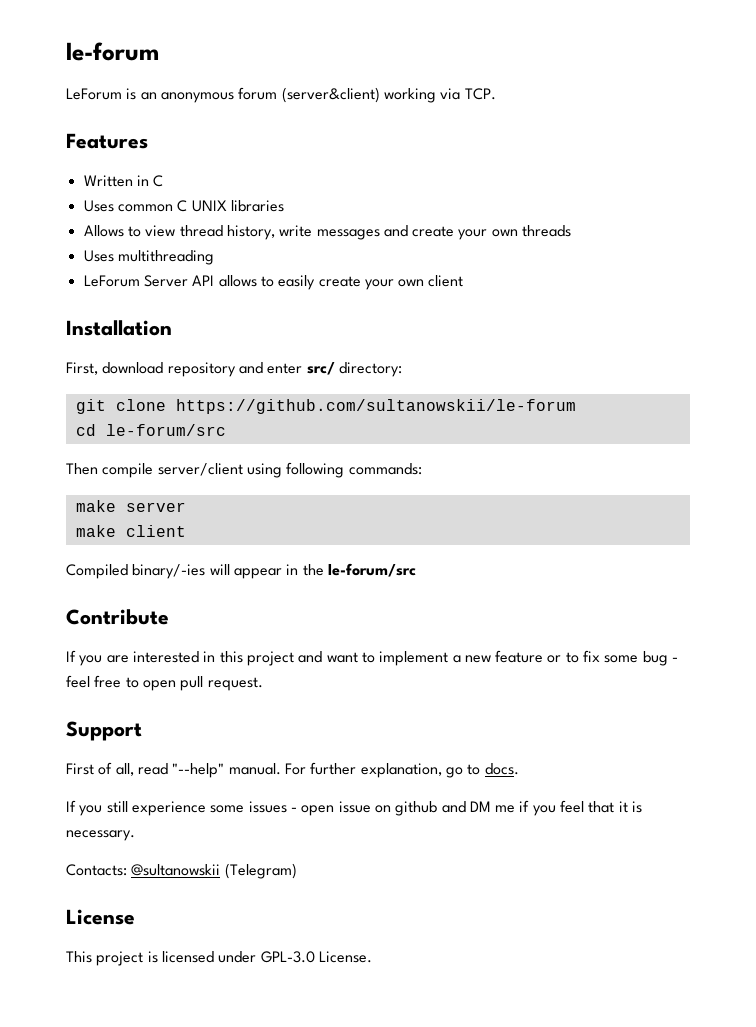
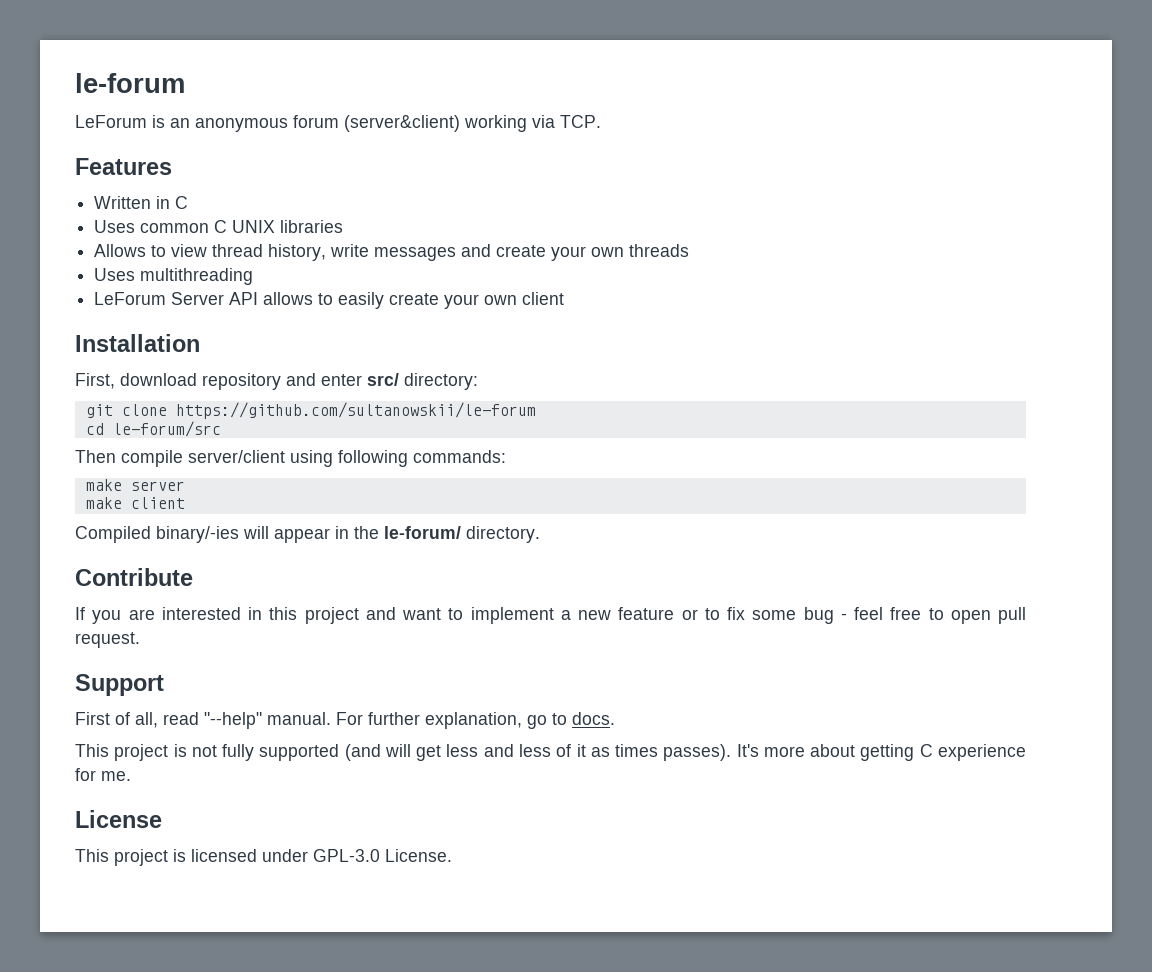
[327,563,416,577] le-forum/src -> [384,526,540,543] le-forum/ directory.
[66,800,643,816] [66,830,135,841] [66,863,297,879] If you still experience some issues - open issue on github and DM me if you feel that it is necessary. // Contacts: @sultanowskii (Telegram) -> [75,744,1026,761] [75,768,131,781] This project is not fully supported (and will get less and less of it as times passes). It's more about getting C experience for me.

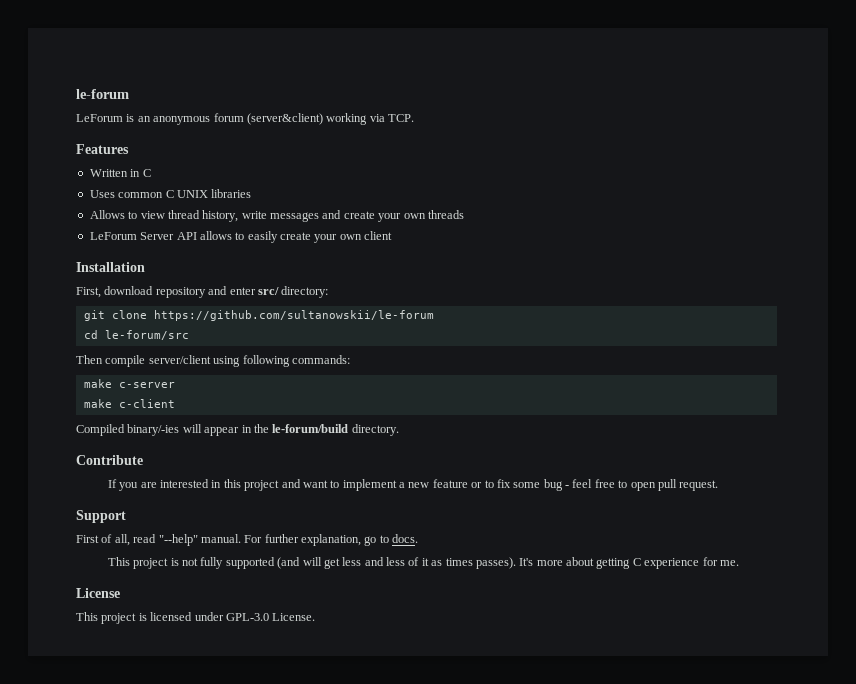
[94,268,254,285] // Uses multithreading -> (464, 214) none
[130,481,185,491] [85,497,185,509] server // make client -> [118,382,175,388] [83,399,175,408] c-server // make c-client
[384,526,461,539] le-forum/ -> [272,424,349,433] le-forum/build

